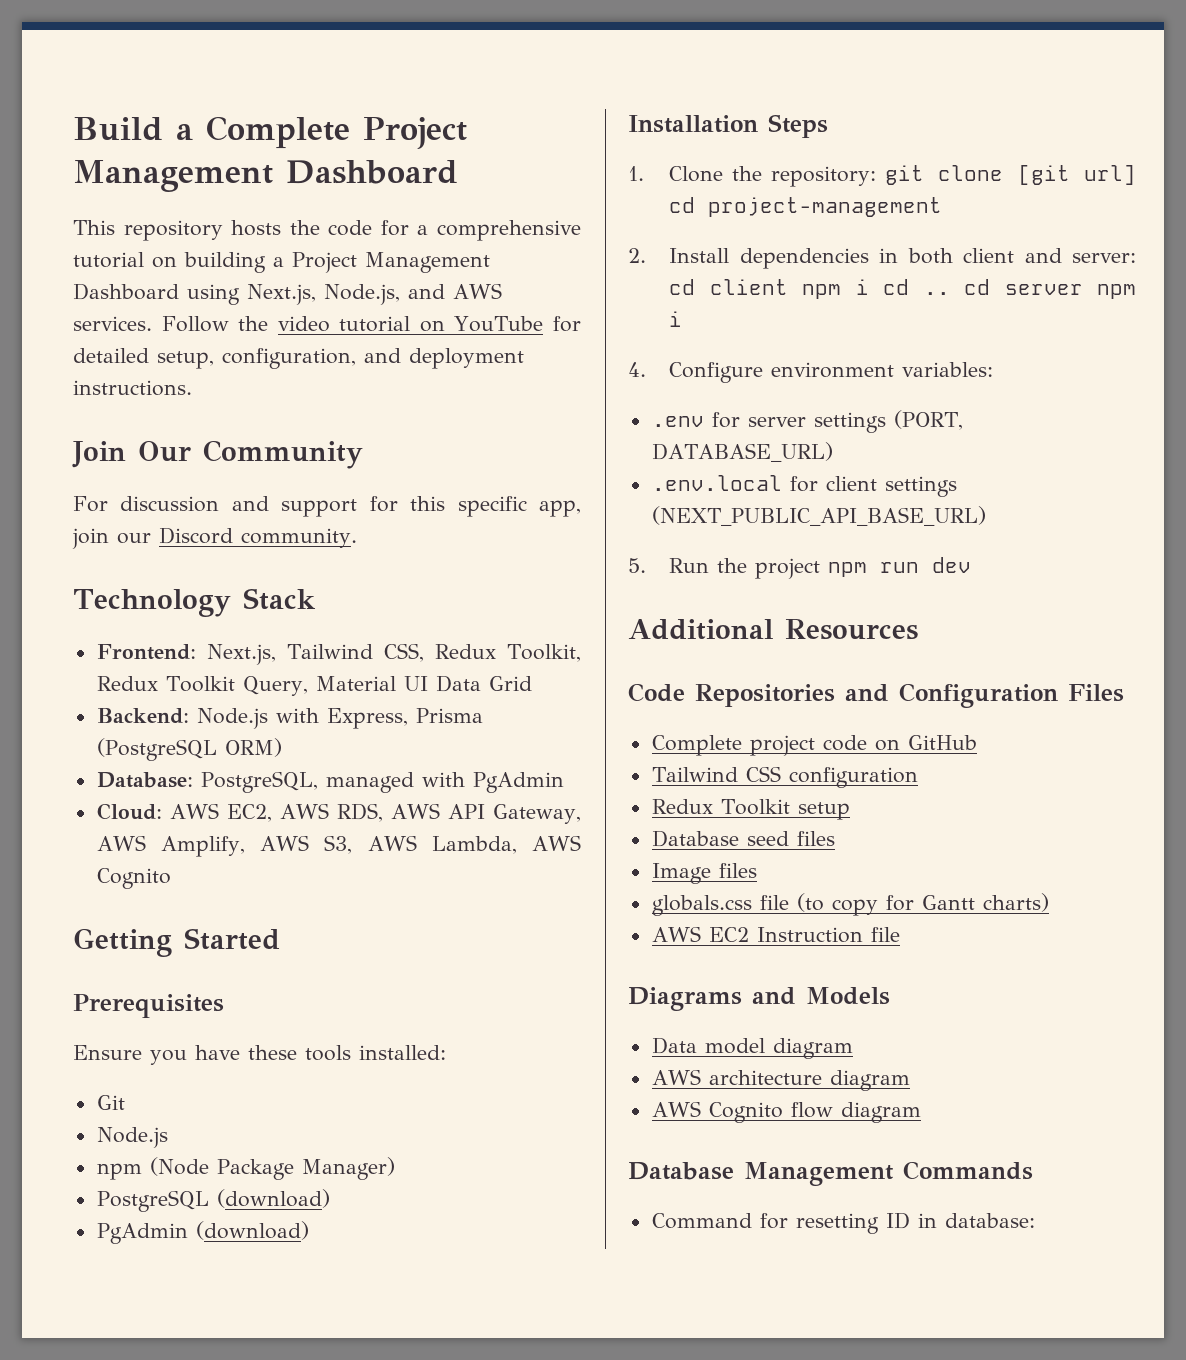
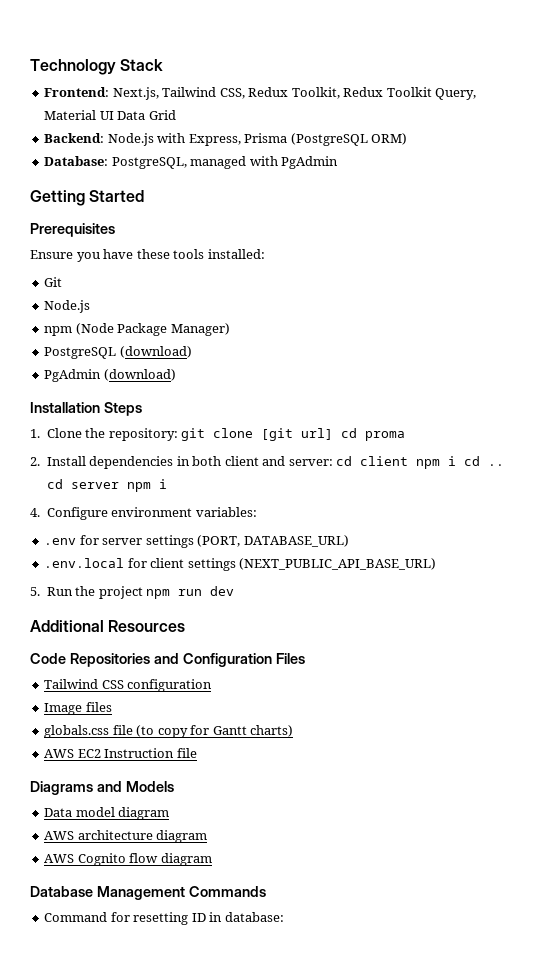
[73,116,467,149] [73,160,458,192] [73,220,581,241] [73,252,490,273] [73,283,502,305] [73,316,581,332] [73,348,524,369] [73,380,192,396] [72,440,363,469] [73,496,581,517] [72,527,357,549] Build a Complete Project Management Dashboard // This repository hosts the code for a comprehensive tutorial on building a Project Management Dashboard using Next.js, Node.js, and AWS services. Follow the video tutorial on YouTube for detailed setup, configuration, and deployment instructions. // Join Our Community // For discussion and support for this specific app, join our Discord community. // -> (30, 67) none
[96,803,582,824] [96,835,582,857] [96,868,171,889] // Cloud: AWS EC2, AWS RDS, AWS API Gateway, AWS Amplify, AWS S3, AWS Lambda, AWS Cognito -> (339, 162) none
[708,197,943,217] project-management -> [365,431,406,441] proma
[651,735,977,756] [651,766,918,788] [651,799,850,820] [651,830,835,847] Complete project code on GitHub // Tailwind CSS configuration // Redux Toolkit setup // Database seed files -> [44,679,213,692] Tailwind CSS configuration

